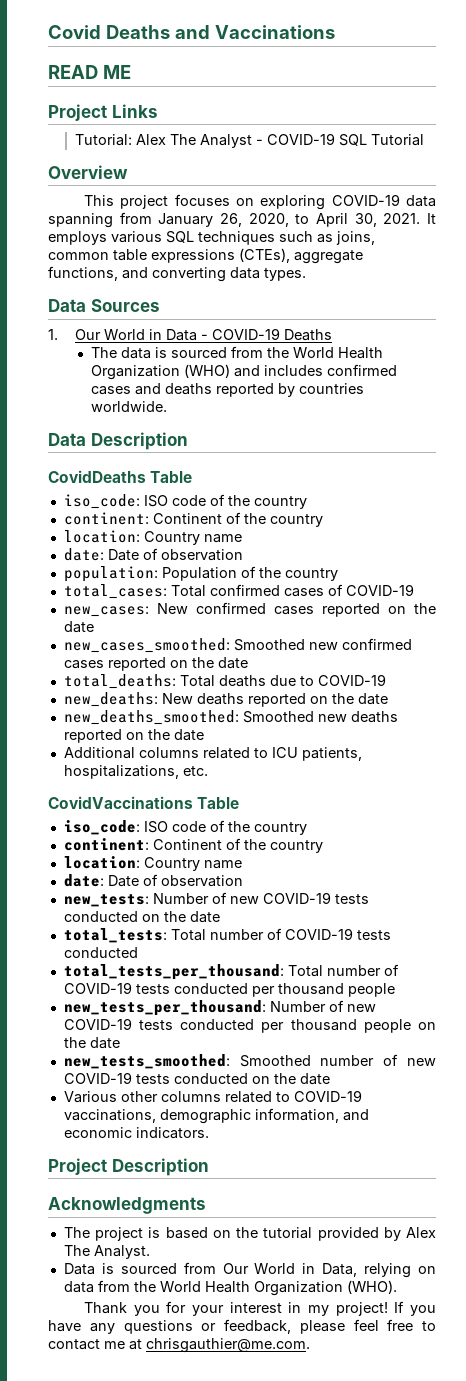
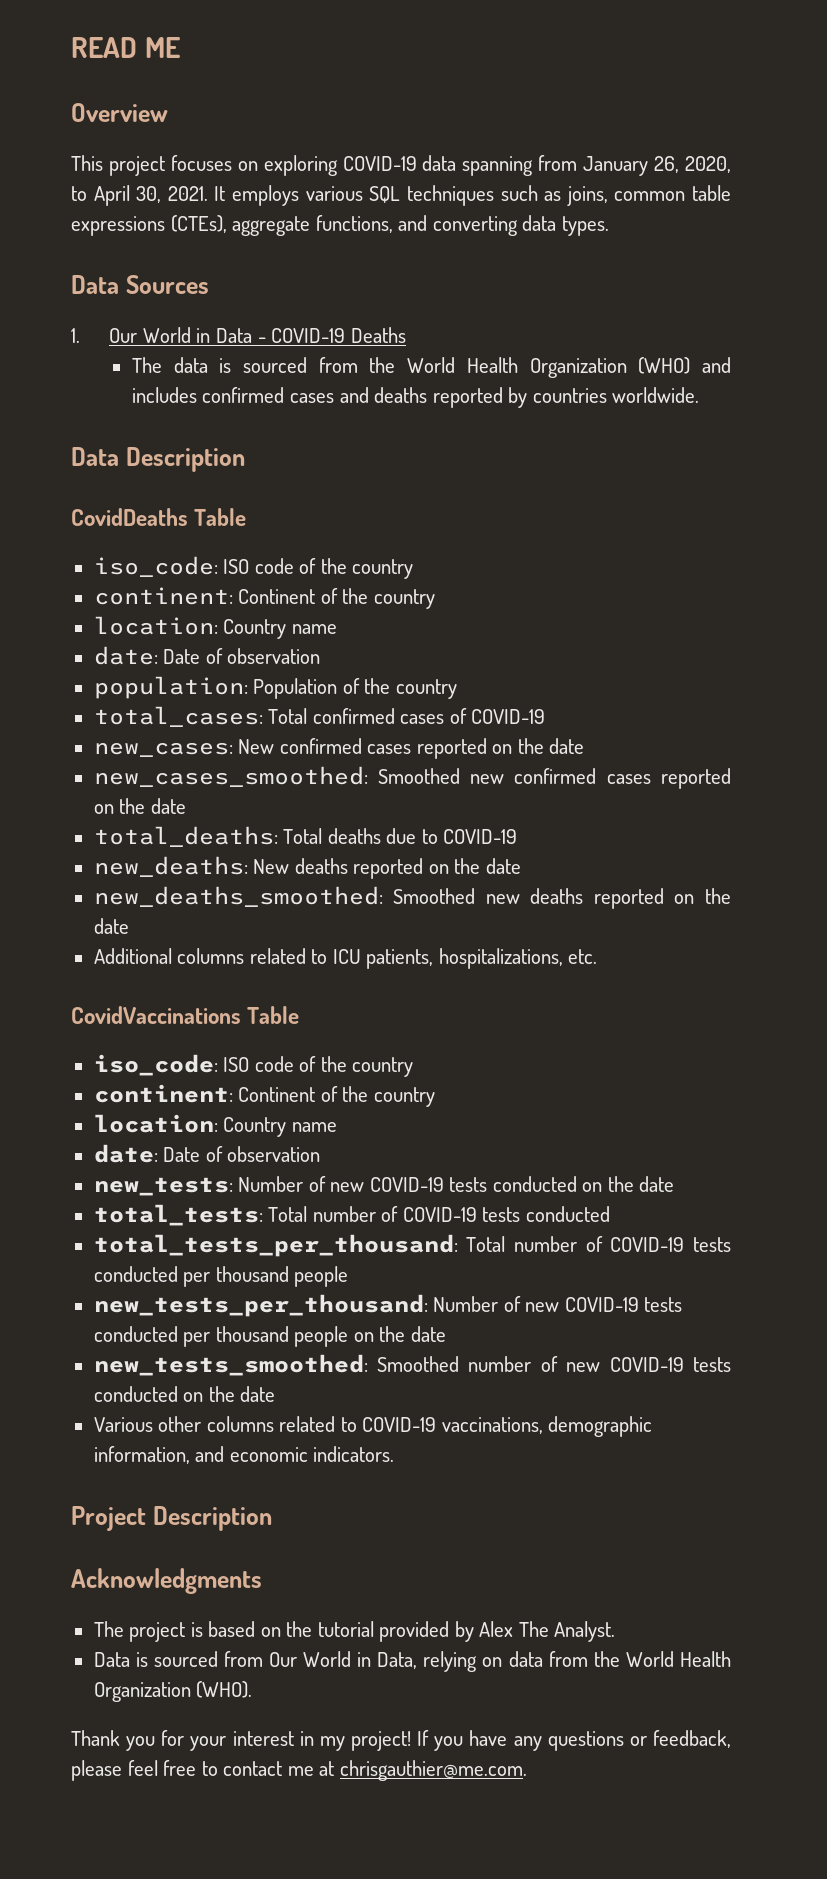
[48,25,335,39] [48,65,131,79] [48,104,158,121] [74,133,424,148] Covid Deaths and Vaccinations // READ ME // Project Links // Tutorial: Alex The Analyst - COVID-19 SQL Tutorial -> [71,37,180,58] READ ME

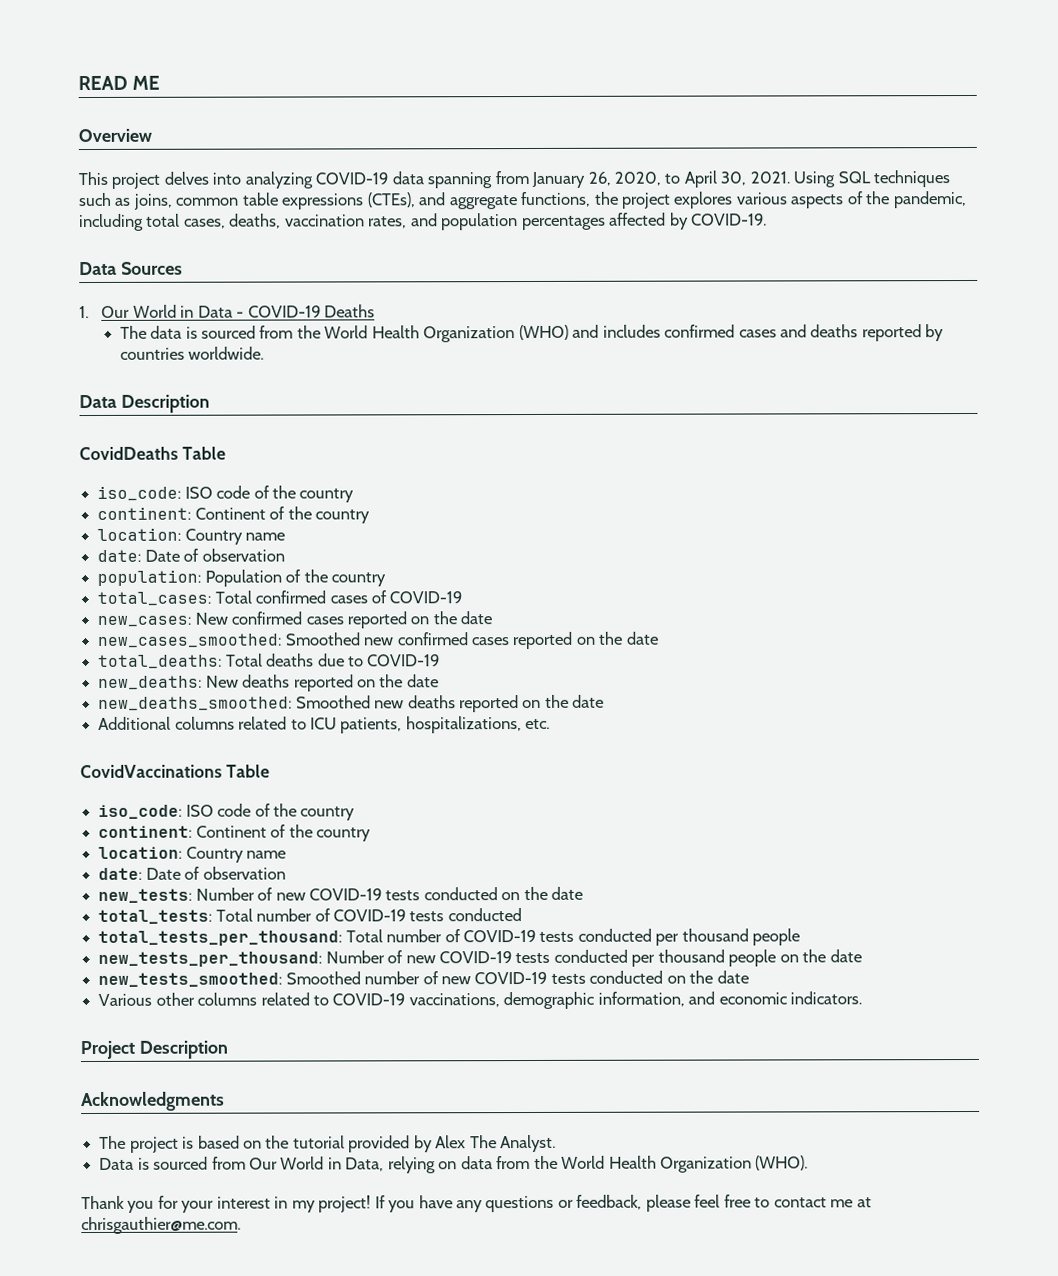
[170,155,338,176] focuses on exploring -> [163,171,313,189] delves into analyzing
[214,185,363,206] It employs various -> [793,171,836,188] Using
(227, 224) none -> [418,192,447,206] and
[398,215,609,236] and converting data types. -> [593,191,967,209] [79,212,768,232] the project explores various aspects of the pandemic, including total cases, deaths, vaccination rates, and population percentages affected by COVID-19.

